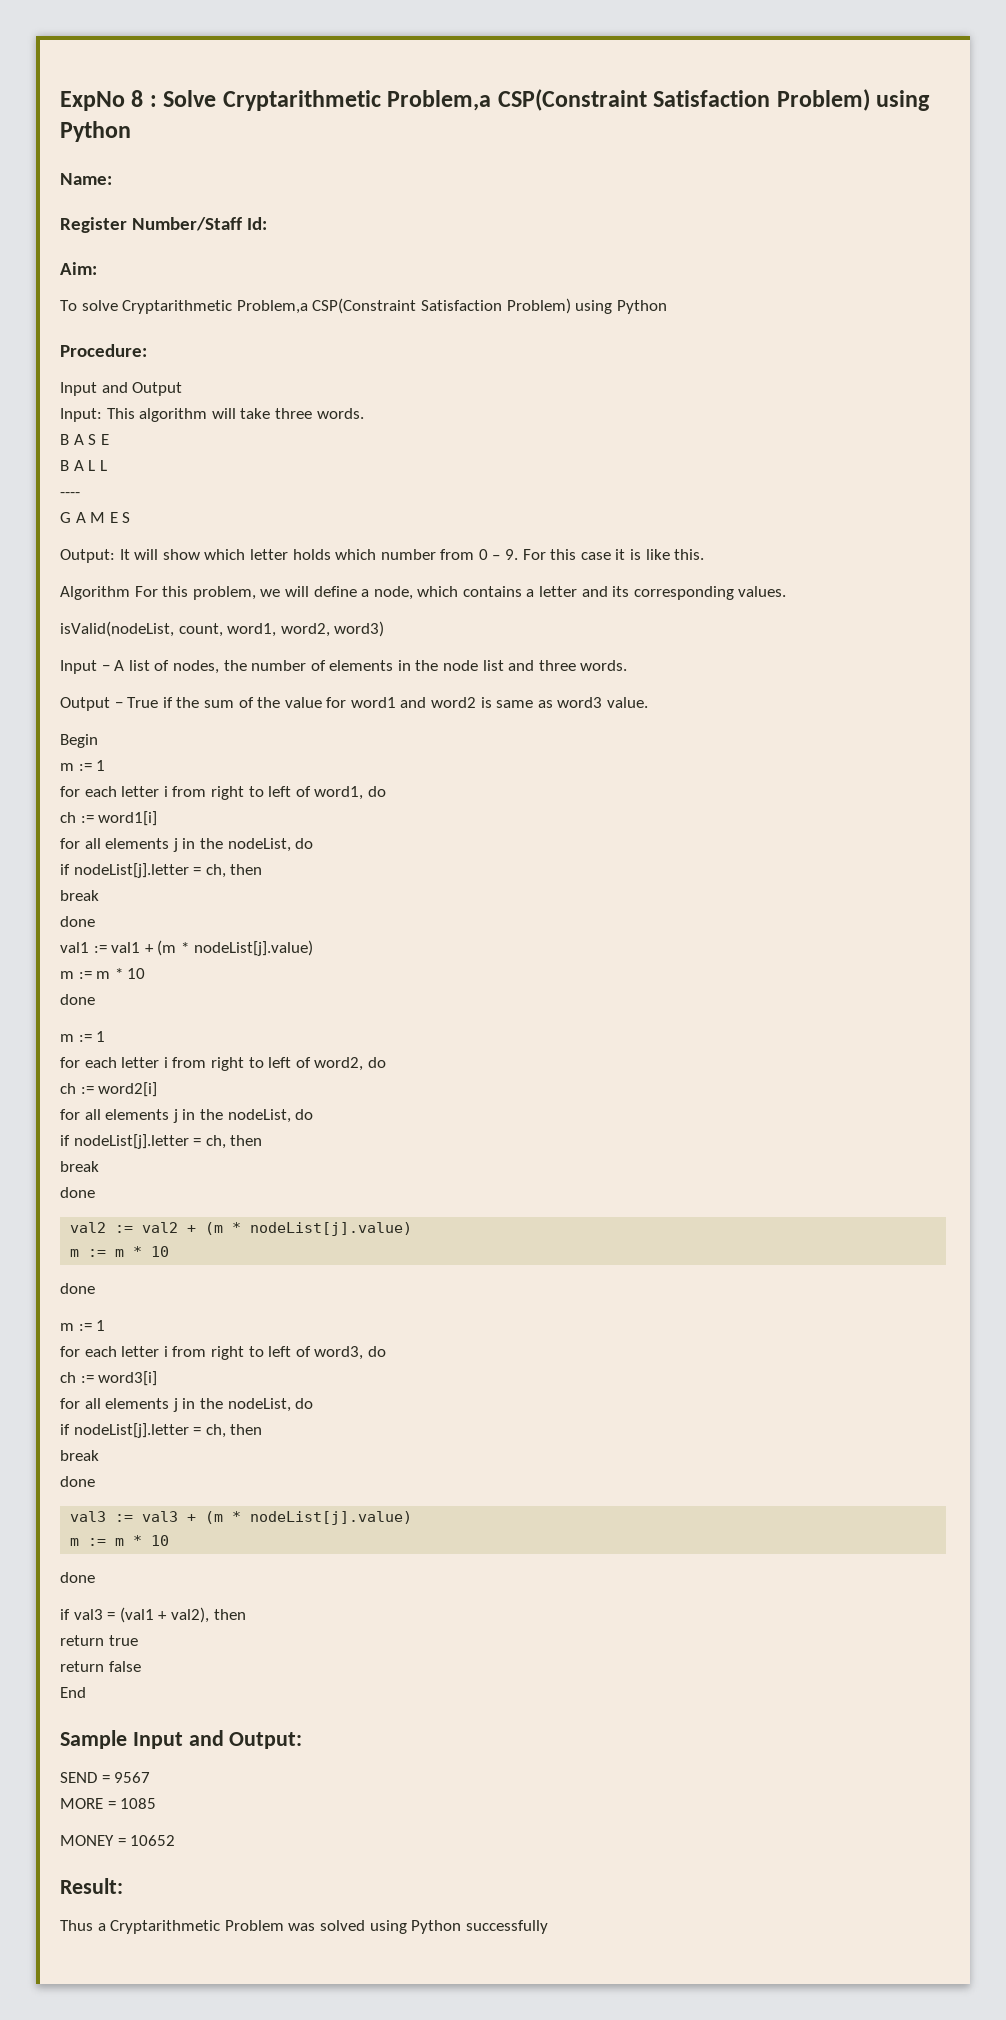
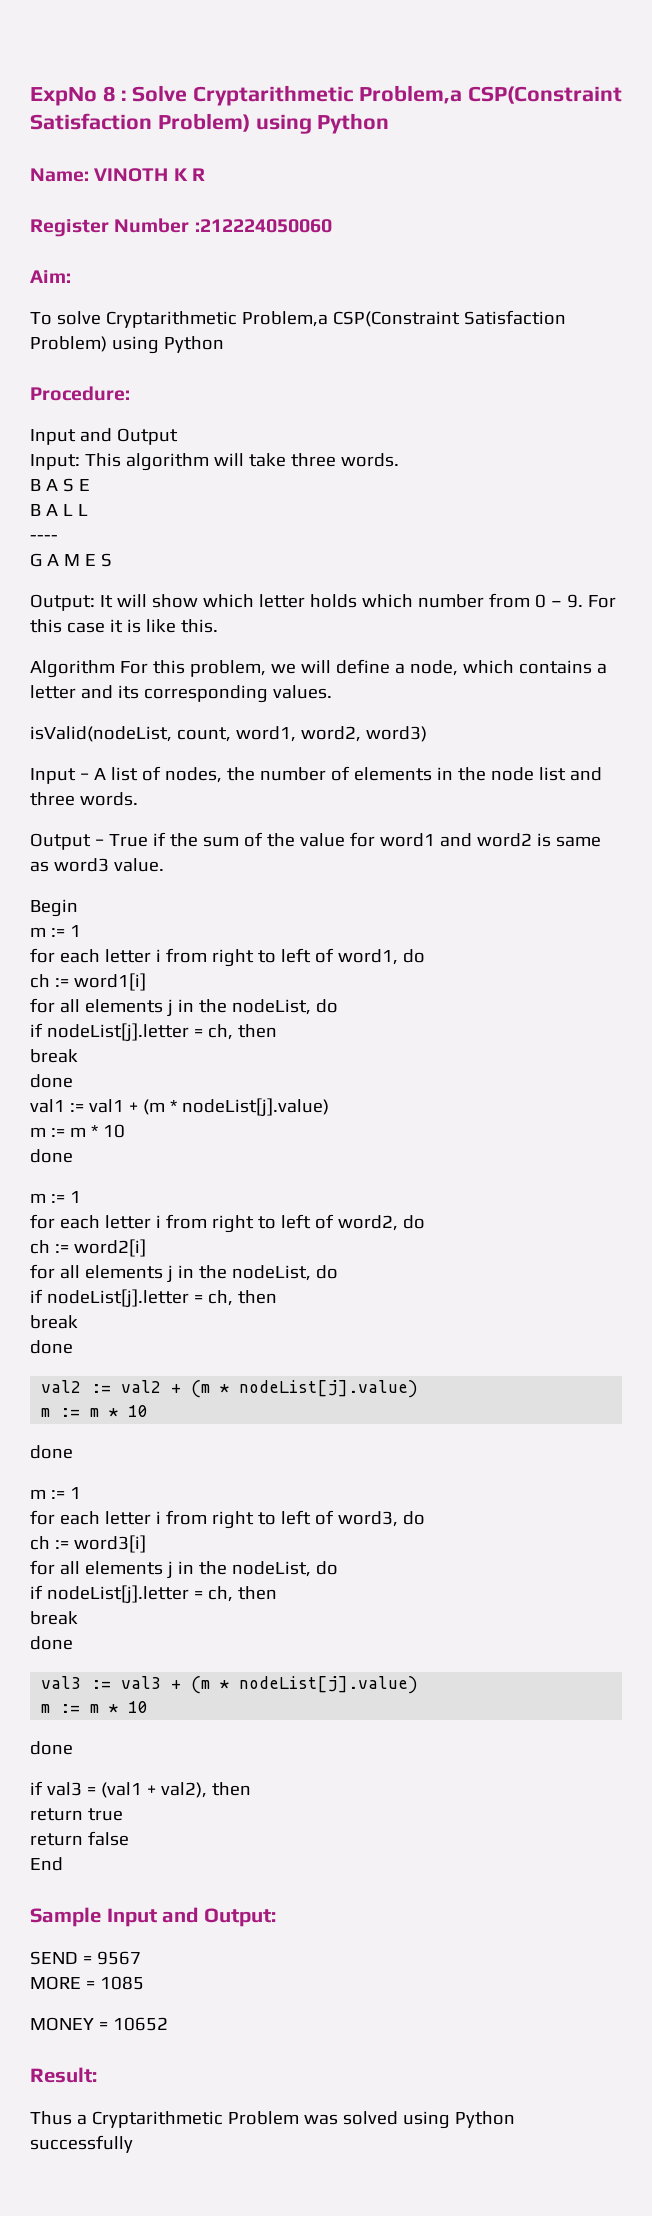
(112, 179) none -> [94,168,205,182] VINOTH K R
[132,217,268,231] Number/Staff Id: -> [114,218,332,233] Number :212224050060

